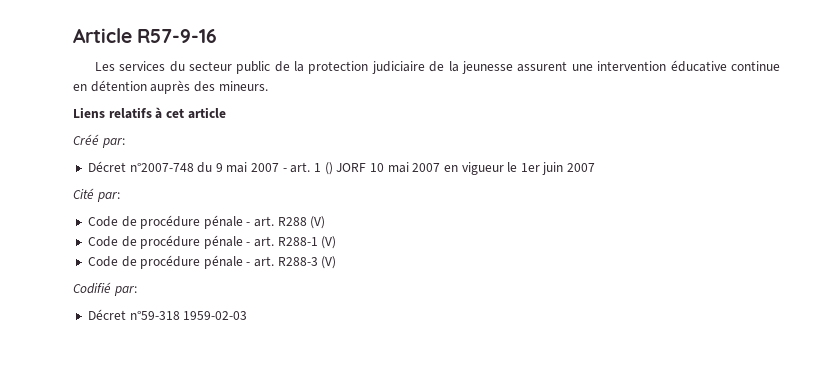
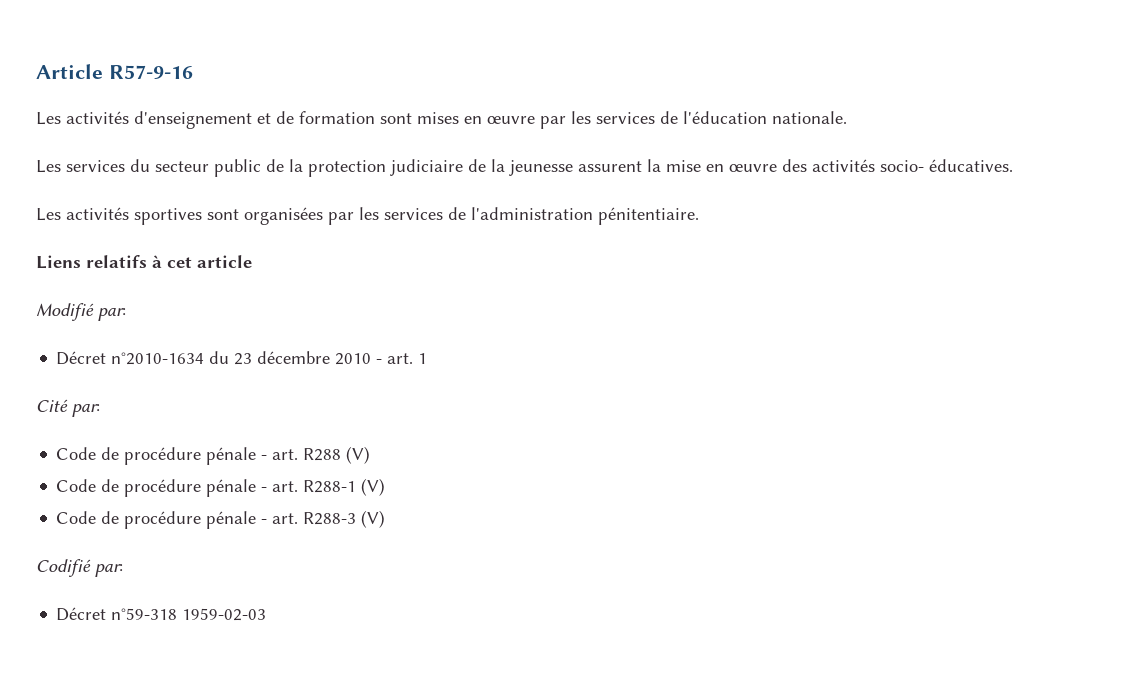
(218, 36) none -> [36,111,847,129] // Les activités d'enseignement et de formation sont mises en œuvre par les services de l'éducation nationale.
[571,60,780,72] [73,80,268,94] une intervention éducative continue en détention auprès des mineurs. -> [647,159,1013,172] [36,207,699,225] la mise en œuvre des activités socio- éducatives. // Les activités sportives sont organisées par les services de l'administration pénitentiaire.
[73,134,125,148] [87,161,596,175] Créé par: // Décret n°2007-748 du 9 mai 2007 - art. 1 () JORF 10 mai 2007 en vigueur le 1er juin 2007 -> [36,303,126,321] [56,351,428,365] Modifié par: // Décret n°2010-1634 du 23 décembre 2010 - art. 1

